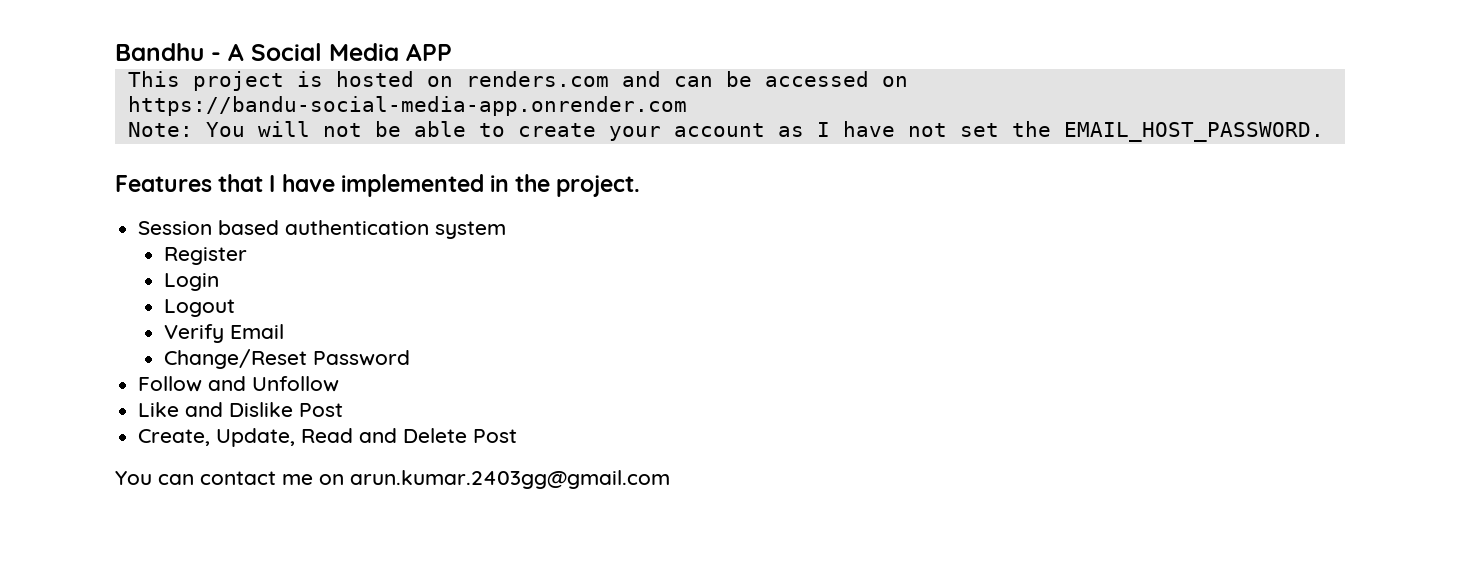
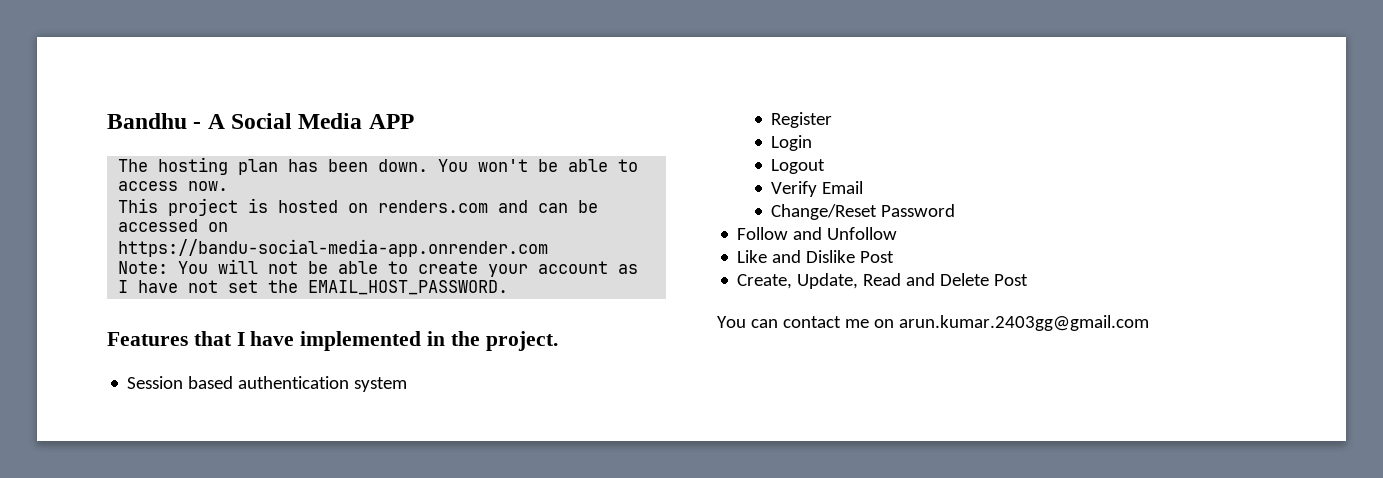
(452, 52) none -> [118,157,639,175] [118,181,229,191] // The hosting plan has been down. You won't be able to access now.

